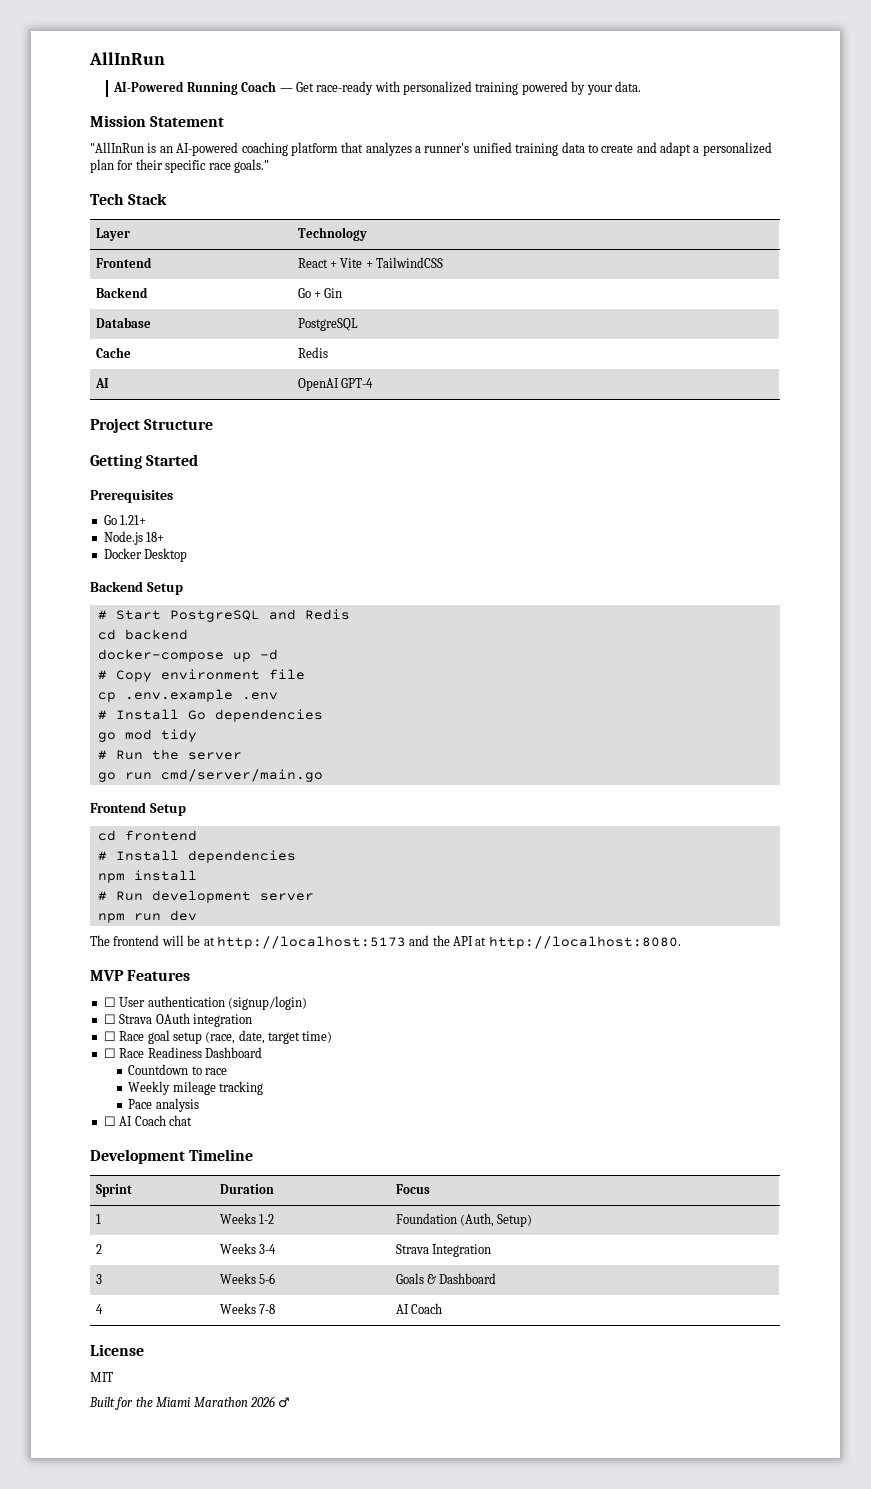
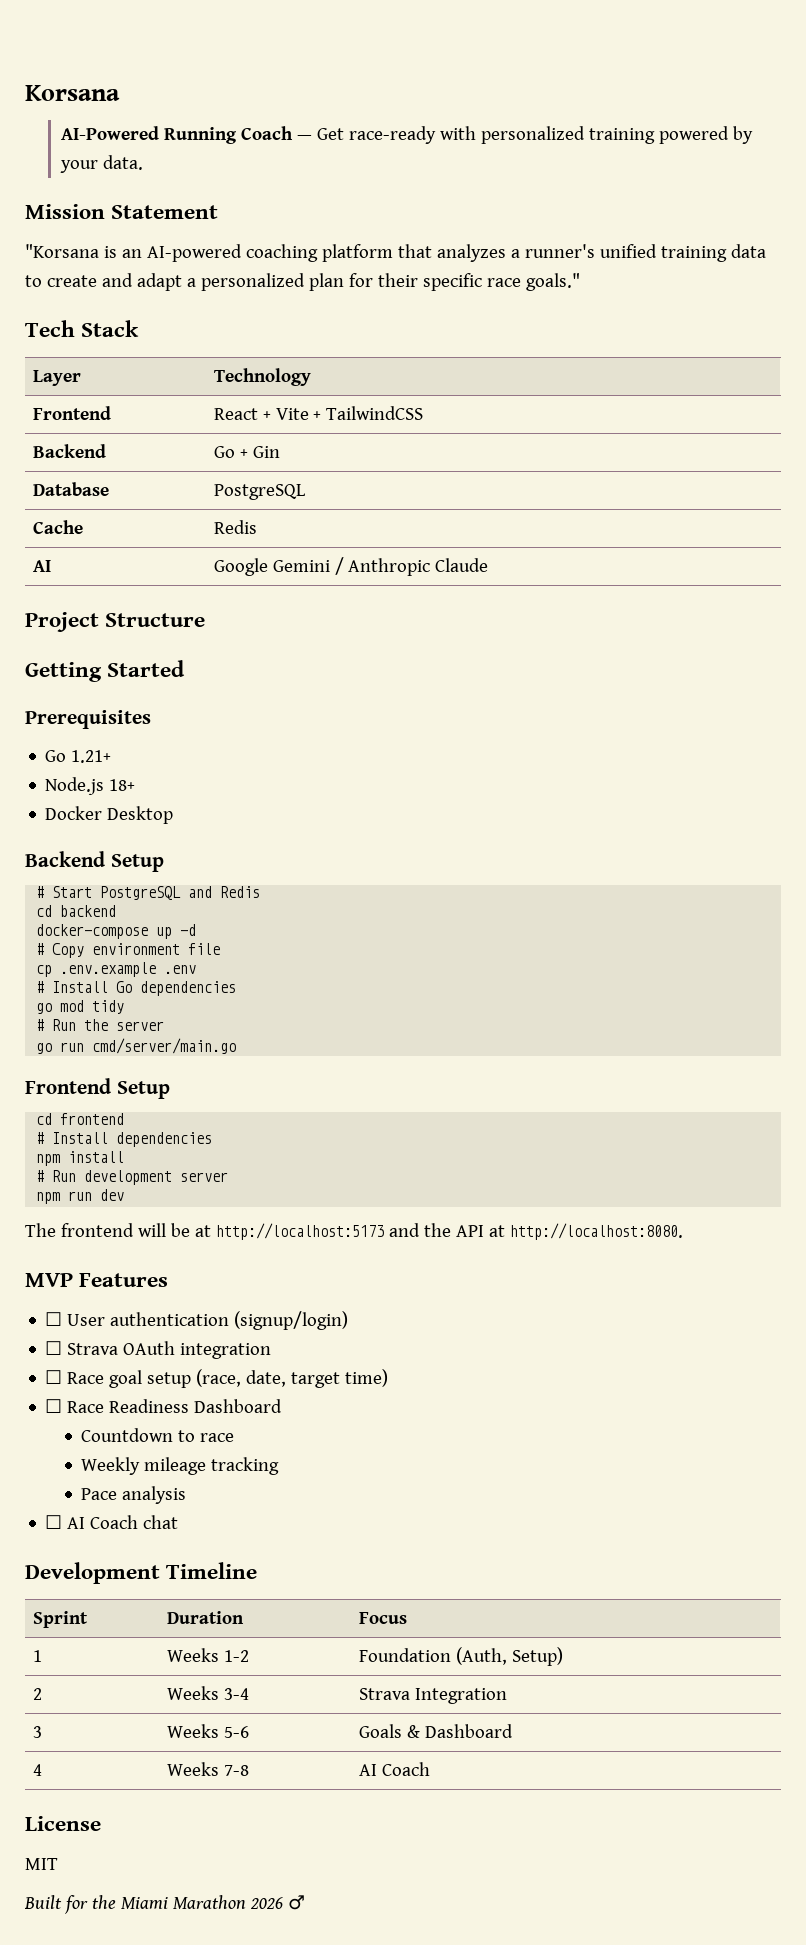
[89,52,165,65] AllInRun -> [25,85,120,101] Korsana
[90,142,144,153] "AllInRun -> [25,244,99,258] "Korsana
[297,378,374,391] OpenAI GPT-4 -> [213,557,489,576] Google Gemini / Anthropic Claude

